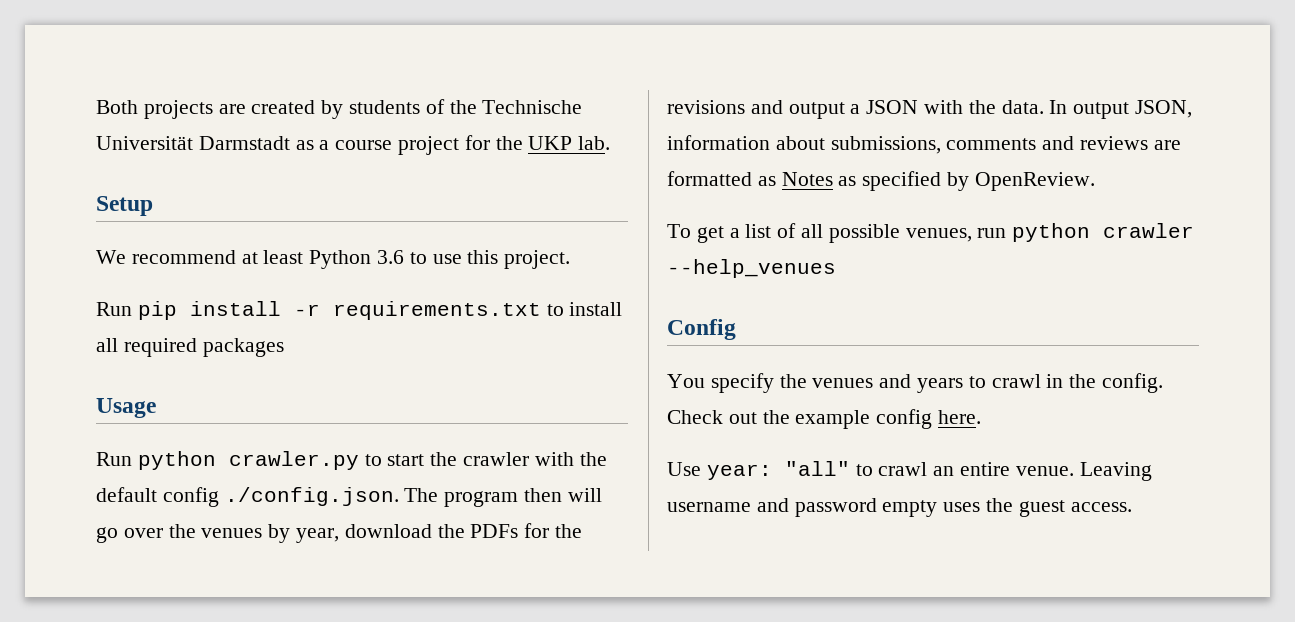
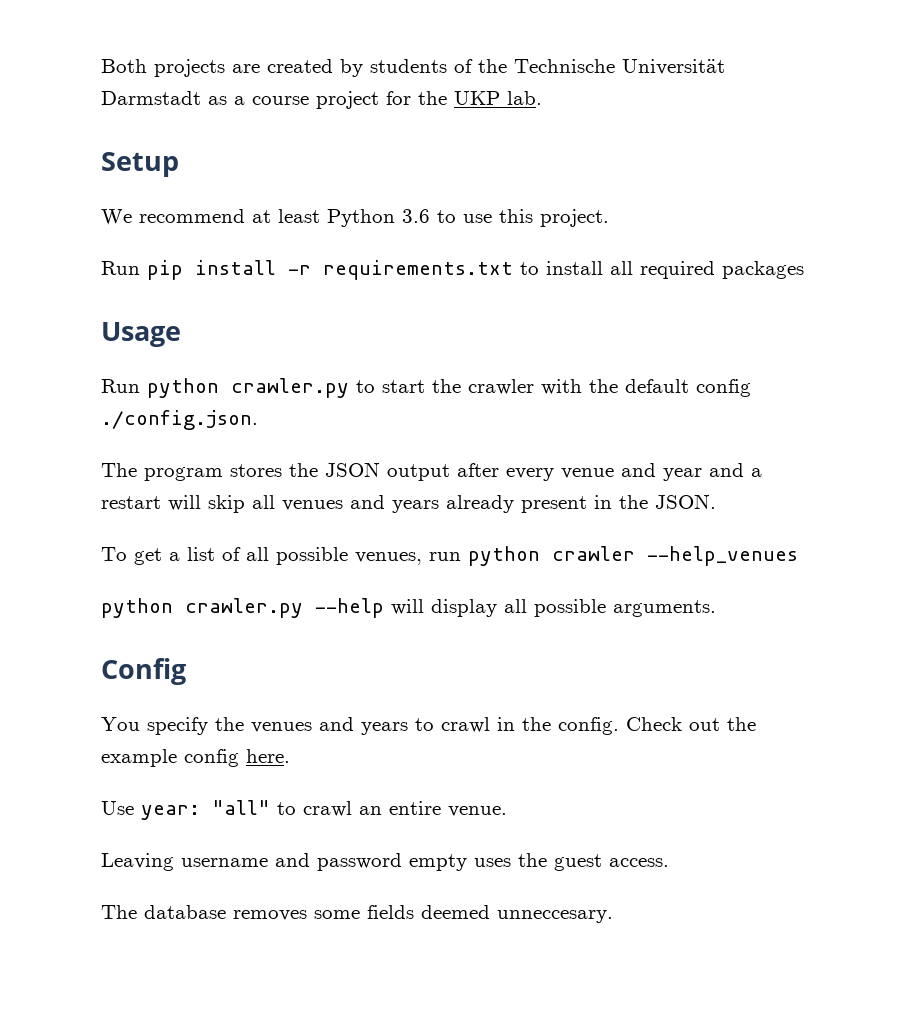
(399, 496) none -> (258, 420) //
[524,488,602,502] [96,523,583,543] [667,100,1193,119] [667,135,1181,154] [667,171,1095,191] then will go over the venues by year, download the PDFs for the revisions and output a JSON with the data. In output JSON, information about submissions, comments and reviews are formatted as Notes as specified by OpenReview. -> [230,462,762,481] [101,494,716,513] stores the JSON output after every venue and year and a restart will skip all venues and years already present in the JSON.
(836, 268) none -> [101,598,716,618] // python crawler.py --help will display all possible arguments.
(1074, 471) none -> (507, 811) //
(1132, 507) none -> [101,905,613,923] // The database removes some fields deemed unneccesary.

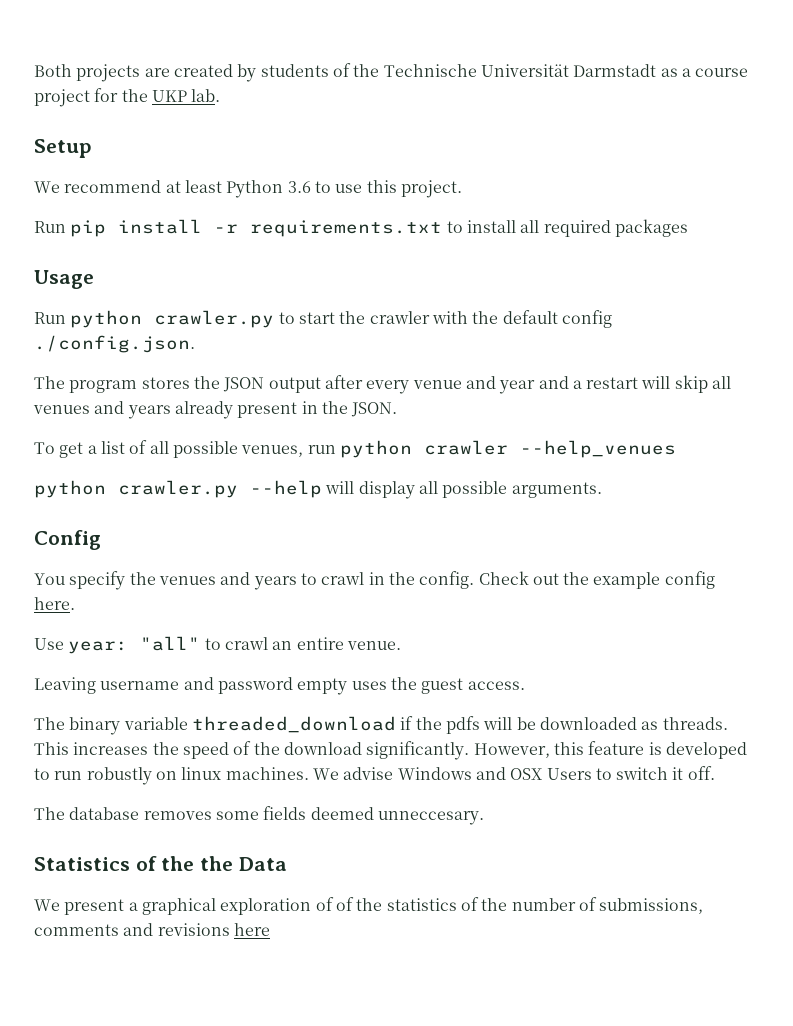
(669, 862) none -> [34,716,728,735] [34,741,747,760] [34,766,715,785] // The binary variable threaded_download if the pdfs will be downloaded as threads. This increases the speed of the download significantly. However, this feature is developed to run robustly on linux machines. We advise Windows and OSX Users to switch it off.
(613, 916) none -> [34,856,287,871] [34,897,704,915] [34,923,270,936] // Statistics of the the Data // We present a graphical exploration of of the statistics of the number of submissions, comments and revisions here

